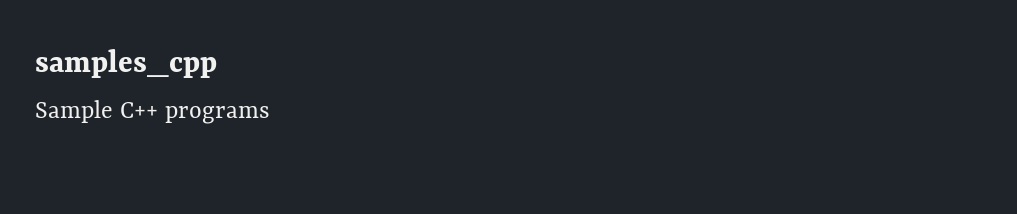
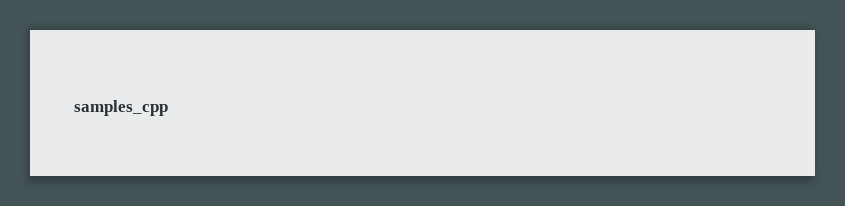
[35,100,271,124] // Sample C++ programs -> (168, 108) none

